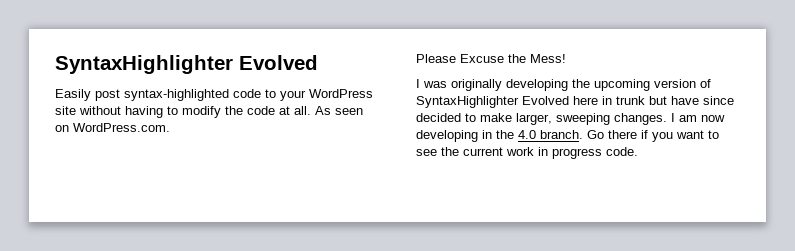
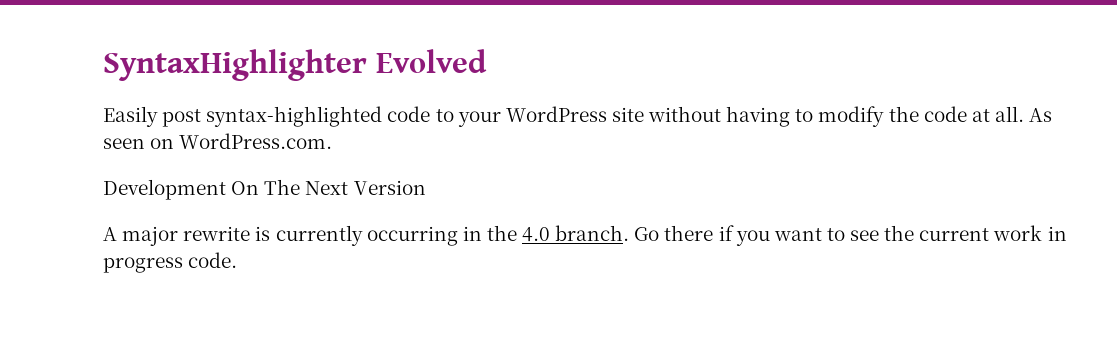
[416,54,566,63] [416,79,711,91] [416,96,734,108] [416,113,725,125] [416,130,478,142] Please Excuse the Mess! // I was originally developing the upcoming version of SyntaxHighlighter Evolved here in trunk but have since decided to make larger, sweeping changes. I am now developing -> [103,179,426,200] [103,225,458,246] Development On The Next Version // A major rewrite is currently occurring

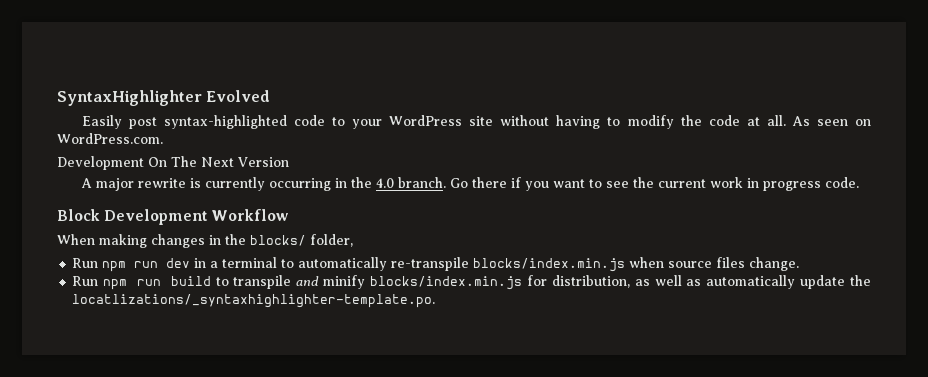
(238, 260) none -> [57,209,289,225] [57,234,353,248] [72,257,800,272] [72,275,872,290] [72,294,436,308] // Block Development Workflow // When making changes in the blocks/ folder, // Run npm run dev in a terminal to automatically re-transpile blocks/index.min.js when source files change. // Run npm run build to transpile and minify blocks/index.min.js for distribution, as well as automatically update the locatlizations/_syntaxhighlighter-template.po.

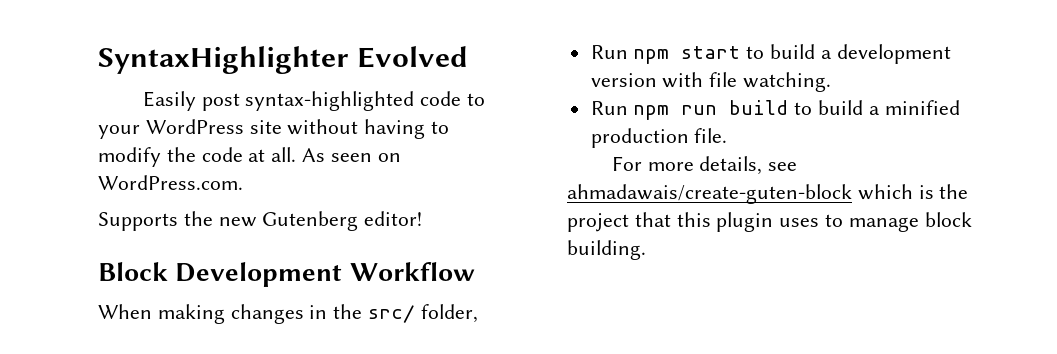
[57,156,289,170] [80,177,859,191] Development On The Next Version // A major rewrite is currently occurring in the 4.0 branch. Go there if you want to see the current work in progress code. -> [98,211,423,231] Supports the new Gutenberg editor!
[250,235,306,246] blocks/ -> [368,305,416,323] src/
[134,257,800,272] run dev in a terminal to automatically re-transpile blocks/index.min.js when source files change. -> [681,44,951,64] [590,72,832,92] start to build a development version with file watching.
[233,275,872,290] [72,294,436,308] transpile and minify blocks/index.min.js for distribution, as well as automatically update the locatlizations/_syntaxhighlighter-template.po. -> [818,100,960,115] [590,128,728,148] [611,156,798,175] [567,184,969,204] [567,212,972,232] [567,240,646,260] build a minified production file. // For more details, see ahmadawais/create-guten-block which is the project that this plugin uses to manage block building.

